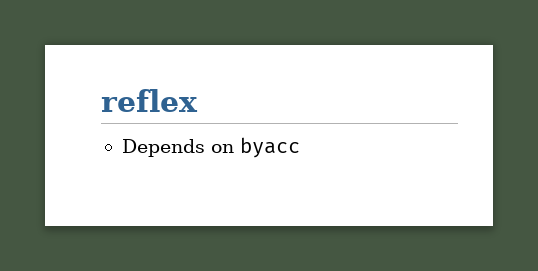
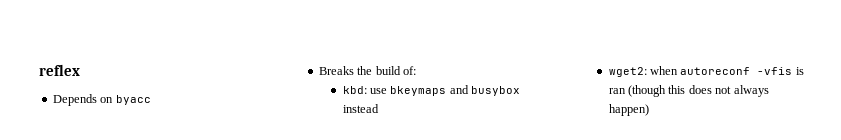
(300, 147) none -> [318,66,416,75] [342,85,521,96] [342,104,379,113] [608,66,804,77] [608,85,769,97] [608,104,649,116] // Breaks the build of: // kbd: use bkeymaps and busybox instead // wget2: when autoreconf -vfis is ran (though this does not always happen)

